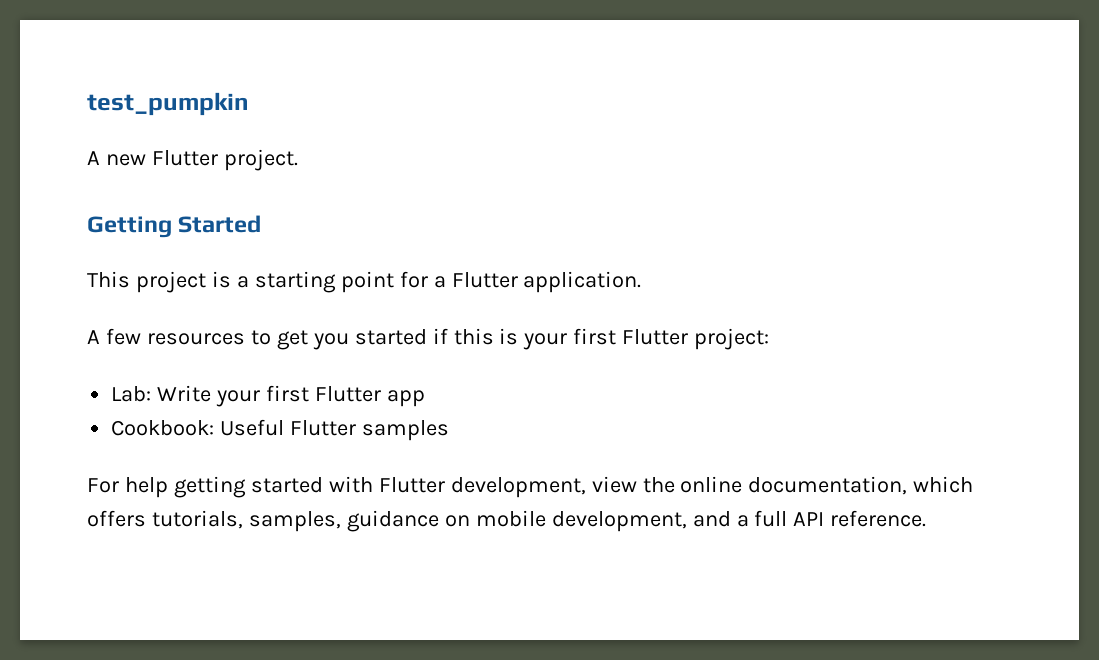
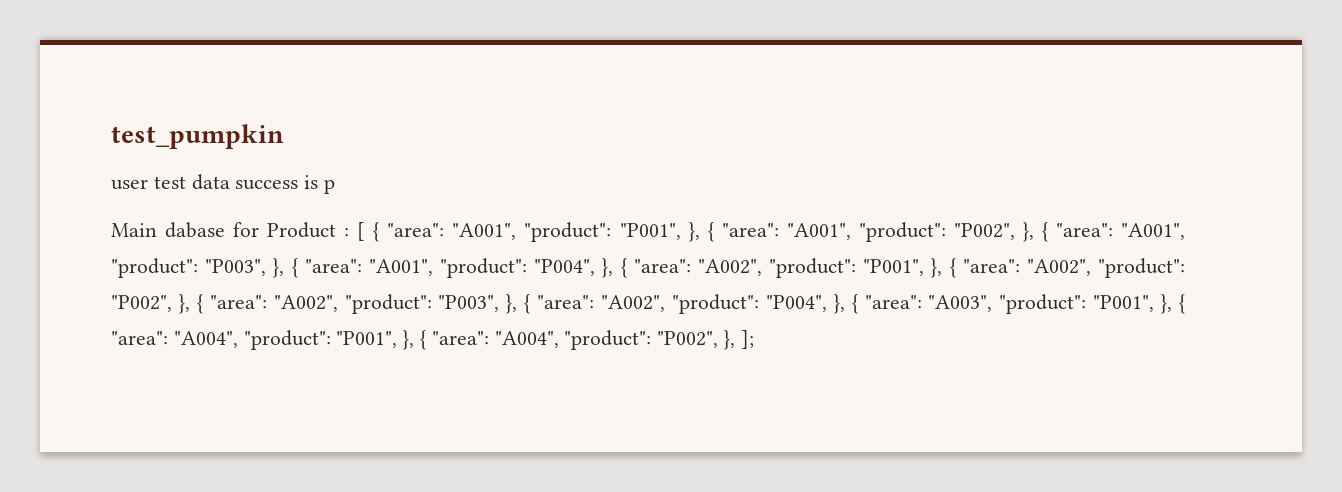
[87,149,298,171] [87,215,262,238] [87,271,642,293] [87,328,770,350] [111,385,425,407] [111,419,450,441] [87,476,974,498] [87,510,927,532] A new Flutter project. // Getting Started // This project is a starting point for a Flutter application. // A few resources to get you started if this is your first Flutter project: // Lab: Write your first Flutter app // Cookbook: Useful Flutter samples // For help getting started with Flutter development, view the online documentation, which offers tutorials, samples, guidance on mobile development, and a full API reference. -> [111,174,336,194] [111,222,1185,242] [111,258,1185,278] [111,294,1185,314] [111,330,754,350] user test data success is p // Main dabase for Product : [ { "area": "A001", "product": "P001", }, { "area": "A001", "product": "P002", }, { "area": "A001", "product": "P003", }, { "area": "A001", "product": "P004", }, { "area": "A002", "product": "P001", }, { "area": "A002", "product": "P002", }, { "area": "A002", "product": "P003", }, { "area": "A002", "product": "P004", }, { "area": "A003", "product": "P001", }, { "area": "A004", "product": "P001", }, { "area": "A004", "product": "P002", }, ];

